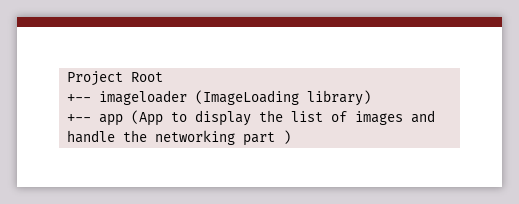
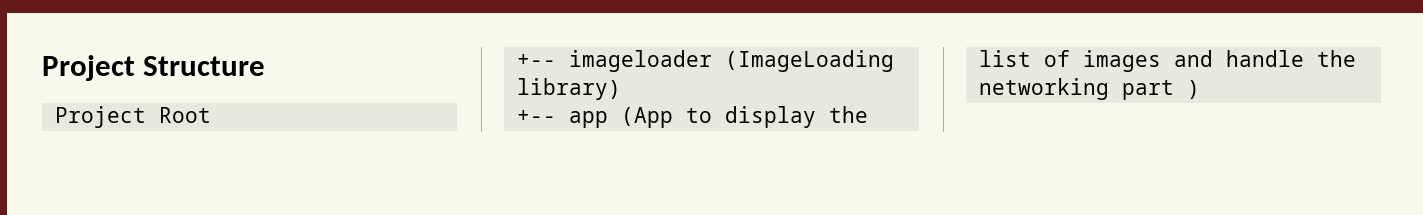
[66,71,123,86] Project -> [42,55,266,81] [55,106,147,128] Project Structure // Project

